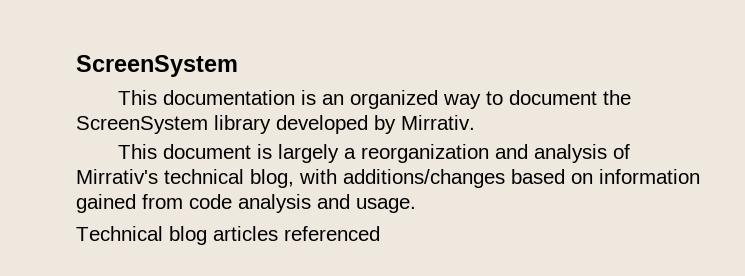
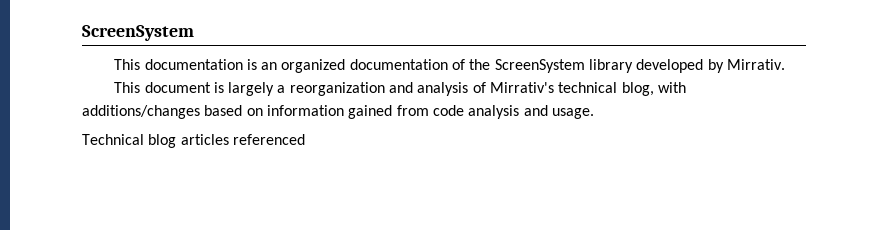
[442,90,597,109] way to document -> [349,59,466,70] documentation of

